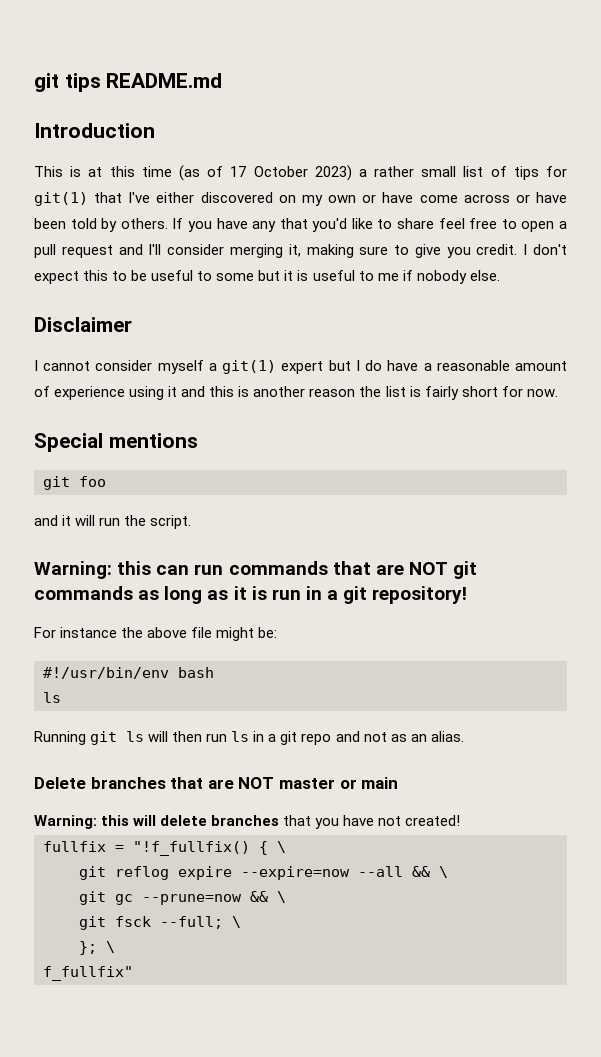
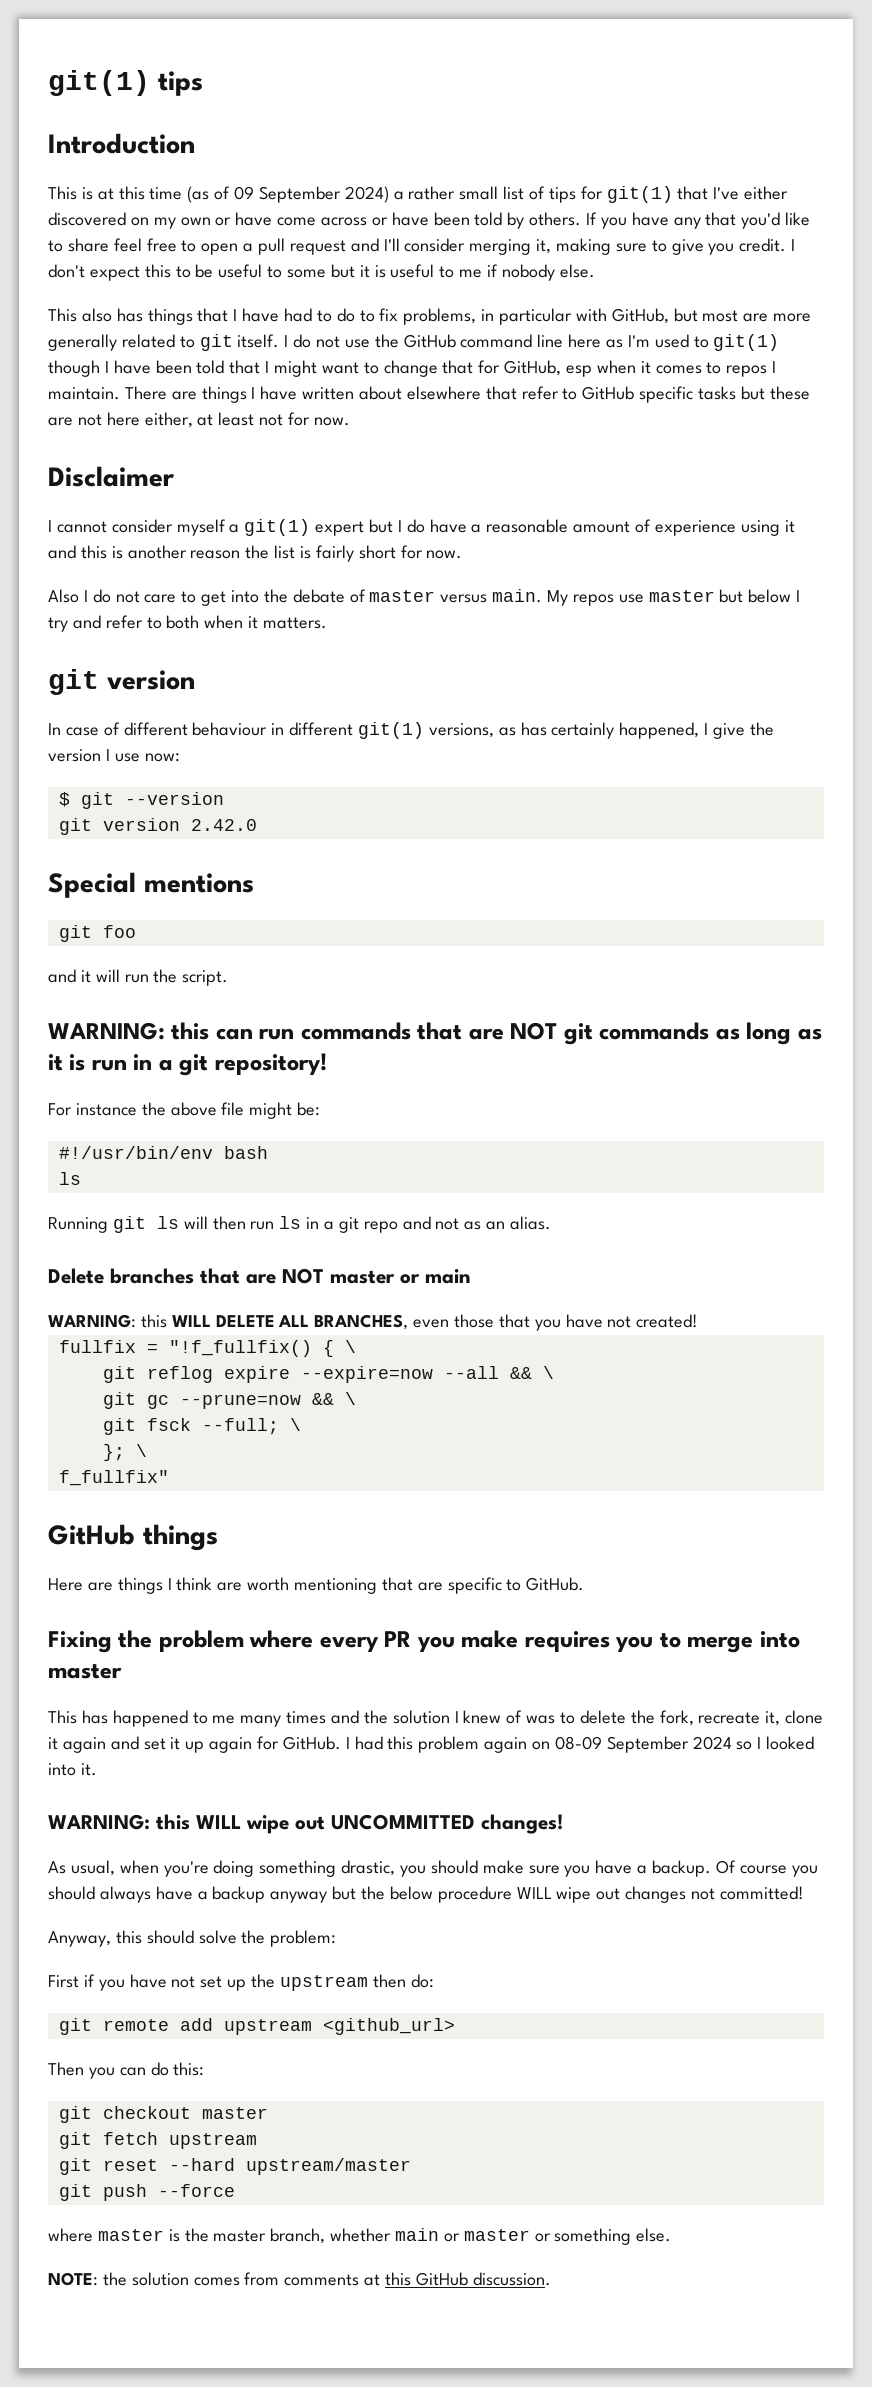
[34,73,223,92] git tips README.md -> [48,70,203,96] git(1) tips
[230,165,352,181] 17 October 2023) -> [234,186,389,203] 09 September 2024)
(500, 275) none -> [48,308,812,325] [48,334,780,351] [48,360,777,377] [48,386,810,403] [48,412,350,428] // This also has things that I have had to do to fix problems, in particular with GitHub, but most are more generally related to git itself. I do not use the GitHub command line here as I'm used to git(1) though I have been told that I might want to change that for GitHub, esp when it comes to repos I maintain. There are things I have written about elsewhere that refer to GitHub specific tasks but these are not here either, at least not for now.
(558, 393) none -> [48,589,801,606] [48,615,328,632] [48,669,195,695] [48,722,774,739] [48,749,180,762] [58,792,224,809] [58,818,257,835] // Also I do not care to get into the debate of master versus main. My repos use master but below I try and refer to both when it matters. // git version // In case of different behaviour in different git(1) versions, as has certainly happened, I give the version I use now: // $ git --version // git version 2.42.0
[34,561,112,579] Warning: -> [48,1022,165,1040] WARNING:
[34,815,280,829] Warning: this will delete branches -> [48,1314,495,1330] WARNING: this WILL DELETE ALL BRANCHES, even those
(133, 973) none -> [48,1524,218,1551] [48,1577,585,1594] [48,1630,800,1653] [48,1664,122,1679] [48,1710,824,1727] [48,1736,815,1753] [48,1763,97,1776] [48,1814,563,1834] [48,1860,818,1877] [48,1886,804,1903] [48,1930,337,1947] [48,1974,434,1991] [58,2018,455,2035] [48,2062,205,2079] [58,2106,268,2123] [58,2132,257,2149] [58,2158,411,2175] [58,2184,235,2201] [48,2228,672,2245] [48,2272,551,2286] // GitHub things // Here are things I think are worth mentioning that are specific to GitHub. // Fixing the problem where every PR you make requires you to merge into master // This has happened to me many times and the solution I knew of was to delete the fork, recreate it, clone it again and set it up again for GitHub. I had this problem again on 08-09 September 2024 so I looked into it. // WARNING: this WILL wipe out UNCOMMITTED changes! // As usual, when you're doing something drastic, you should make sure you have a backup. Of course you should always have a backup anyway but the below procedure WILL wipe out changes not committed! // Anyway, this should solve the problem: // First if you have not set up the upstream then do: // git remote add upstream <github_url> // Then you can do this: // git checkout master // git fetch upstream // git reset --hard upstream/master // git push --force // where master is the master branch, whether main or master or something else. // NOTE: the solution comes from comments at this GitHub discussion.

